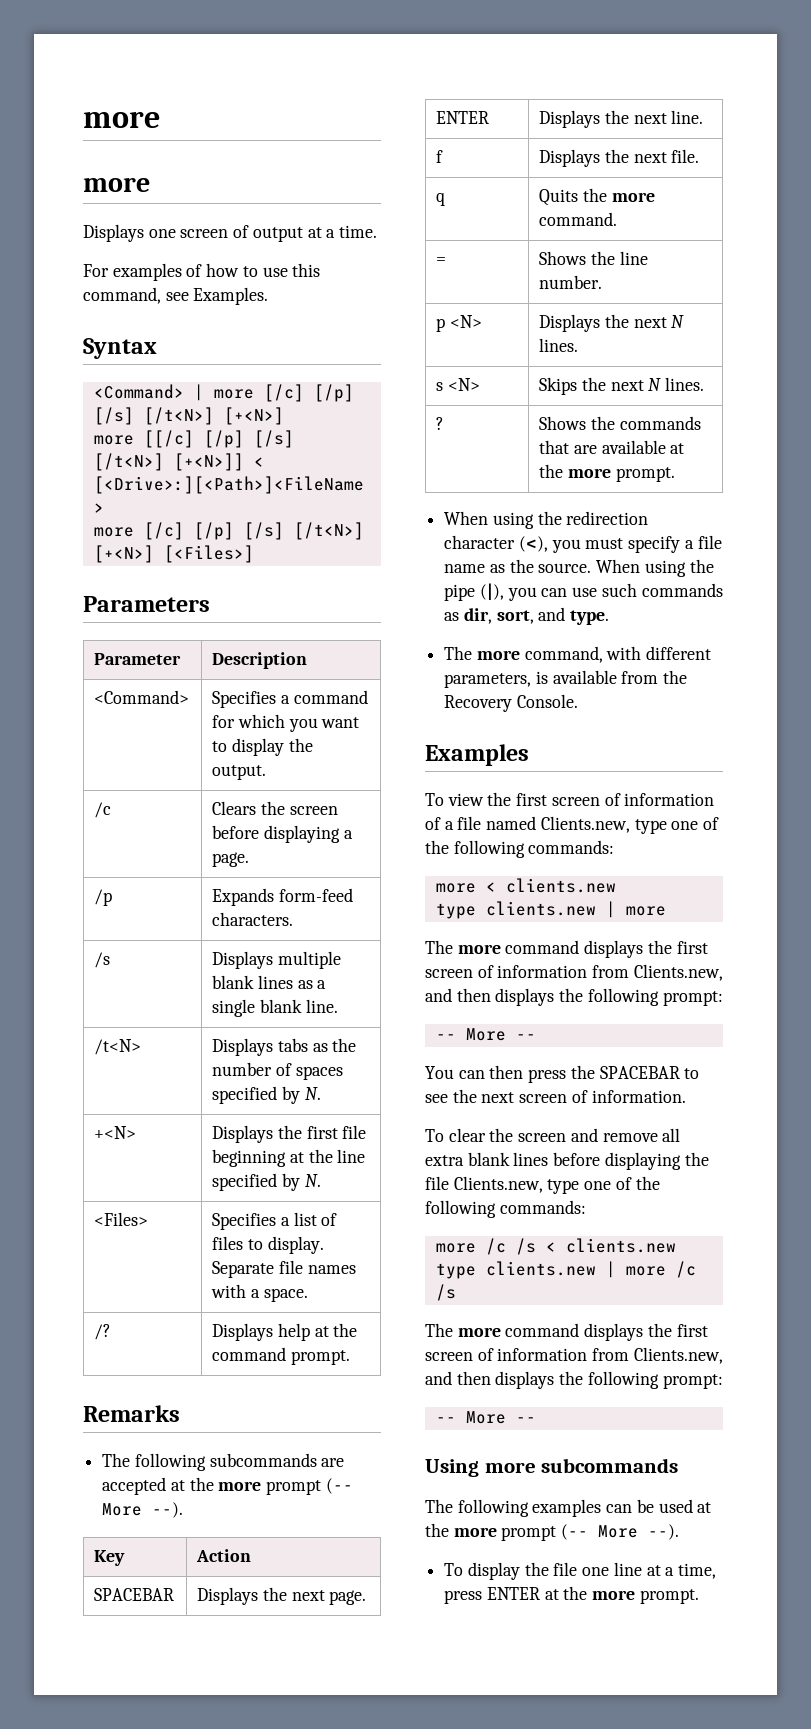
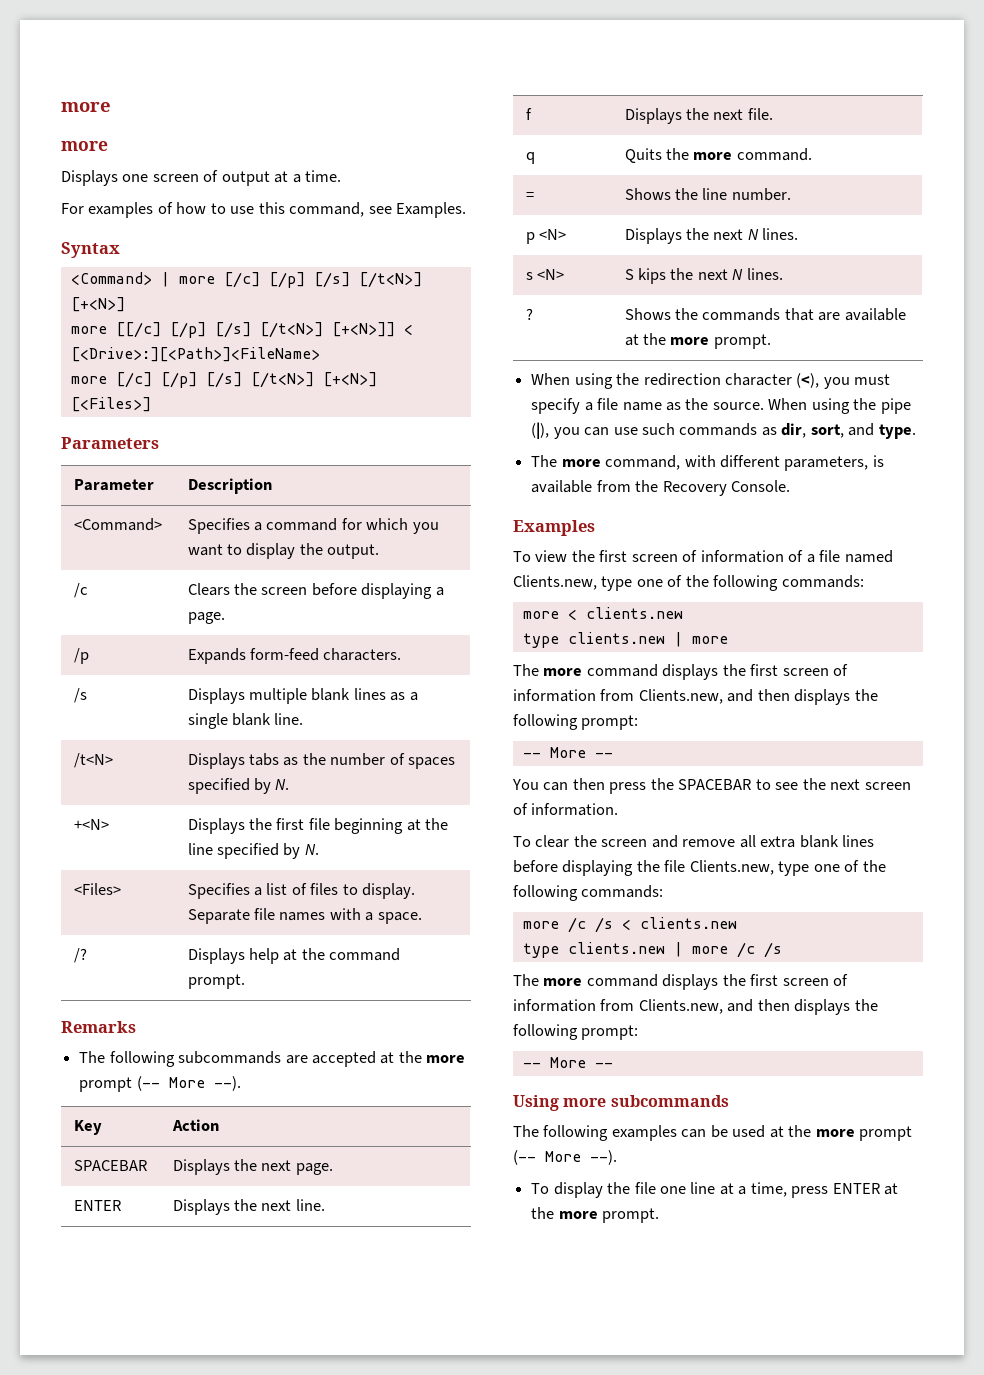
[539,377,578,395] Skips -> [624,268,667,284] S kips

